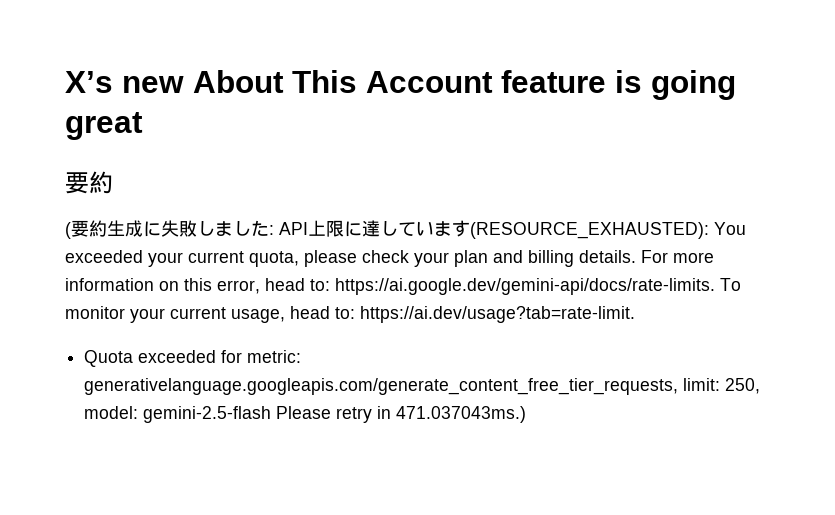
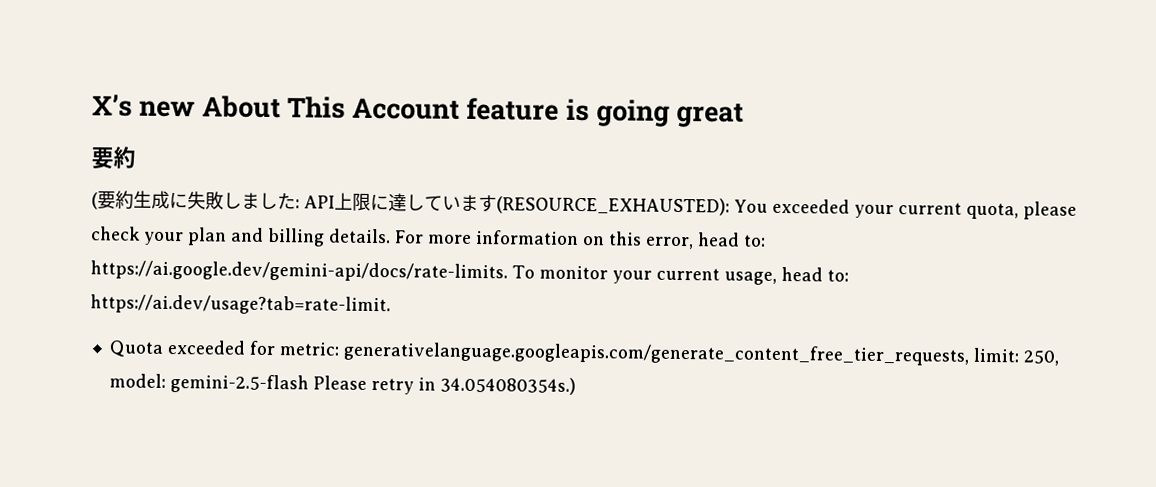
[396,406,527,423] 471.037043ms.) -> [439,376,576,395] 34.054080354s.)

